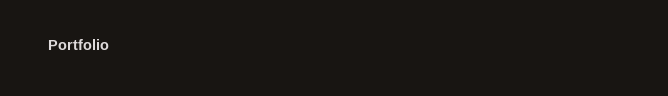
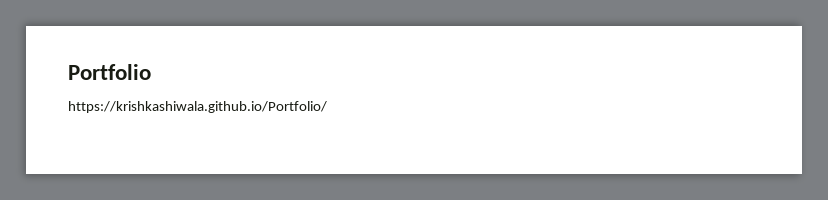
(109, 44) none -> [68,101,327,113] // https://krishkashiwala.github.io/Portfolio/

